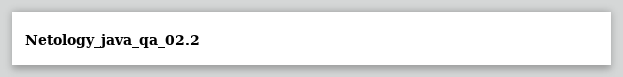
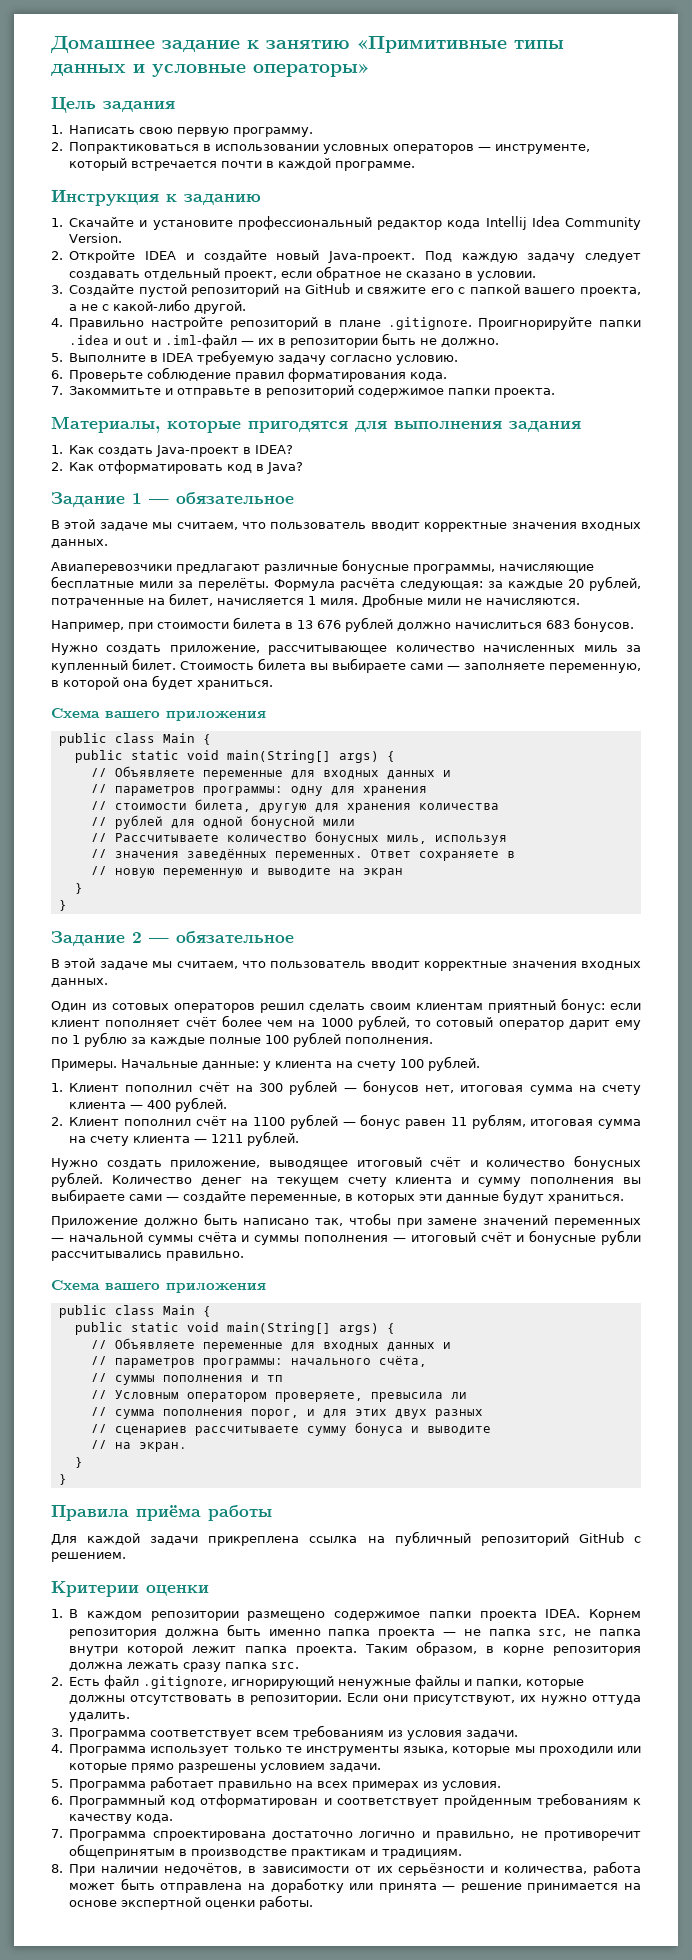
[25,34,200,48] Netology_java_qa_02.2 -> [50,36,564,53] [51,64,370,77] [51,97,175,113] [51,125,314,137] [51,142,591,154] [69,158,416,171] [51,189,261,206] [51,216,641,230] [69,233,123,243] [51,250,641,263] [69,266,537,281] [51,283,641,297] [69,299,247,314] [51,317,642,330] [69,333,500,348] [51,350,459,365] [51,367,448,382] [51,385,556,398] [51,416,581,433] [51,445,294,457] [51,460,304,474] [51,492,294,507] [51,519,641,532] [51,539,108,548] [51,559,594,574] [51,576,641,591] [51,593,580,608] [51,617,634,632] [51,643,641,655] [51,658,641,673] [51,675,273,690] [51,708,266,721] [58,733,211,746] [74,750,395,763] [90,766,451,780] [90,784,427,796] [90,799,499,813] [90,815,355,829] [90,831,507,845] [90,849,515,861] [90,866,403,878] [74,883,83,894] [58,900,67,911] [51,931,294,946] [51,958,641,971] [51,978,108,987] [51,998,641,1013] [51,1015,641,1030] [51,1032,433,1047] [51,1056,480,1071] [51,1080,641,1095] [69,1097,228,1112] [51,1114,642,1129] [69,1131,300,1146] [51,1155,641,1170] [51,1172,641,1187] [51,1189,624,1204] [51,1213,641,1228] [51,1230,641,1245] [51,1251,244,1261] [51,1280,266,1293] [58,1305,211,1318] [74,1322,395,1335] [90,1338,451,1352] [90,1356,427,1368] [90,1373,283,1385] [90,1390,467,1402] [90,1407,483,1419] [90,1422,491,1436] [90,1440,187,1452] [74,1457,83,1468] [58,1474,67,1485] [51,1505,272,1521] [51,1531,641,1546] [51,1552,126,1562] [51,1581,209,1597] [51,1609,641,1621] [69,1624,641,1639] [69,1641,641,1656] [69,1662,300,1672] [51,1675,585,1689] [69,1693,641,1705] [69,1712,131,1722] [51,1725,519,1740] [51,1744,642,1756] [69,1763,382,1773] [51,1776,502,1791] [51,1793,641,1808] [69,1814,174,1824] [51,1829,642,1841] [69,1844,463,1859] [51,1861,641,1876] [69,1878,641,1893] [69,1895,314,1910] Домашнее задание к занятию «Примитивные типы данных и условные операторы» // Цель задания // 1. Написать свою первую программу. // 2. Попрактиковаться в использовании условных операторов — инструменте, который встречается почти в каждой программе. // Инструкция к заданию // 1. Скачайте и установите профессиональный редактор кода Intellij Idea Community Version. // 2. Откройте IDEA и создайте новый Java-проект. Под каждую задачу следует создавать отдельный проект, если обратное не сказано в условии. // 3. Создайте пустой репозиторий на GitHub и свяжите его с папкой вашего проекта, а не с какой-либо другой. // 4. Правильно настройте репозиторий в плане .gitignore. Проигнорируйте папки .idea и out и .iml-файл — их в репозитории быть не должно. // 5. Выполните в IDEA требуемую задачу согласно условию. // 6. Проверьте соблюдение правил форматирования кода. // 7. Закоммитьте и отправьте в репозиторий содержимое папки проекта. // Материалы, которые пригодятся для выполнения задания // 1. Как создать Java-проект в IDEA? // 2. Как отформатировать код в Java? // Задание 1 — обязательное // В этой задаче мы считаем, что пользователь вводит корректные значения входных данных. // Авиаперевозчики предлагают различные бонусные программы, начисляющие бесплатные мили за перелёты. Формула расчёта следующая: за каждые 20 рублей, потраченные на билет, начисляется 1 миля. Дробные мили не начисляются. // Например, при стоимости билета в 13 676 рублей должно начислиться 683 бонусов. // Нужно создать приложение, рассчитывающее количество начисленных миль за купленный билет. Стоимость билета вы выбираете сами — заполняете переменную, в которой она будет храниться. // Схема вашего приложения // public class Main { // public static void main(String[] args) { // // Объявляете переменные для входных данных и // // параметров программы: одну для хранения // // стоимости билета, другую для хранения количества // // рублей для одной бонусной мили // // Рассчитываете количество бонусных миль, используя // // значения заведённых переменных. Ответ сохраняете в // // новую переменную и выводите на экран // } // } // Задание 2 — обязательное // В этой задаче мы считаем, что пользователь вводит корректные значения входных данных. // Один из сотовых операторов решил сделать своим клиентам приятный бонус: если клиент пополняет счёт более чем на 1000 рублей, то сотовый оператор дарит ему по 1 рублю за каждые полные 100 рублей пополнения. // Примеры. Начальные данные: у клиента на счету 100 рублей. // 1. Клиент пополнил счёт на 300 рублей — бонусов нет, итоговая сумма на счету клиента — 400 рублей. // 2. Клиент пополнил счёт на 1100 рублей — бонус равен 11 рублям, итоговая сумма на счету клиента — 1211 рублей. // Нужно создать приложение, выводящее итоговый счёт и количество бонусных рублей. Количество денег на текущем счету клиента и сумму пополнения вы выбираете сами — создайте переменные, в которых эти данные будут храниться. // Приложение должно быть написано так, чтобы при замене значений переменных — начальной суммы счёта и суммы пополнения — итоговый счёт и бонусные рубли рассчитывались правильно. // Схема вашего приложения // public class Main { // public static void main(String[] args) { // // Объявляете переменные для входных данных и // // параметров программы: начального счёта, // // суммы пополнения и тп // // Условным оператором проверяете, превысила ли // // сумма пополнения порог, и для этих двух разных // // сценариев рассчитываете сумму бонуса и выводите // // на экран. // } // } // Правила приёма работы // Для каждой задачи прикреплена ссылка на публичный репозиторий GitHub с решением. // Критерии оценки // 1. В каждом репозитории размещено содержимое папки проекта IDEA. Корнем репозитория должна быть именно папка проекта — не папка src, не папка внутри которой лежит папка проекта. Таким образом, в корне репозитория должна лежать сразу папка src. // 2. Есть файл .gitignore, игнорирующий ненужные файлы и папки, которые должны отсутствовать в репозитории. Если они присутствуют, их нужно оттуда удалить. // 3. Программа соответствует всем требованиям из условия задачи. // 4. Программа использует только те инструменты языка, которые мы проходили или которые прямо разрешены условием задачи. // 5. Программа работает правильно на всех примерах из условия. // 6. Программный код отформатирован и соответствует пройденным требованиям к качеству кода. // 7. Программа спроектирована достаточно логично и правильно, не противоречит общепринятым в производстве практикам и традициям. // 8. При наличии недочётов, в зависимости от их серьёзности и количества, работа может быть отправлена на доработку или принята — решение принимается на основе экспертной оценки работы.

